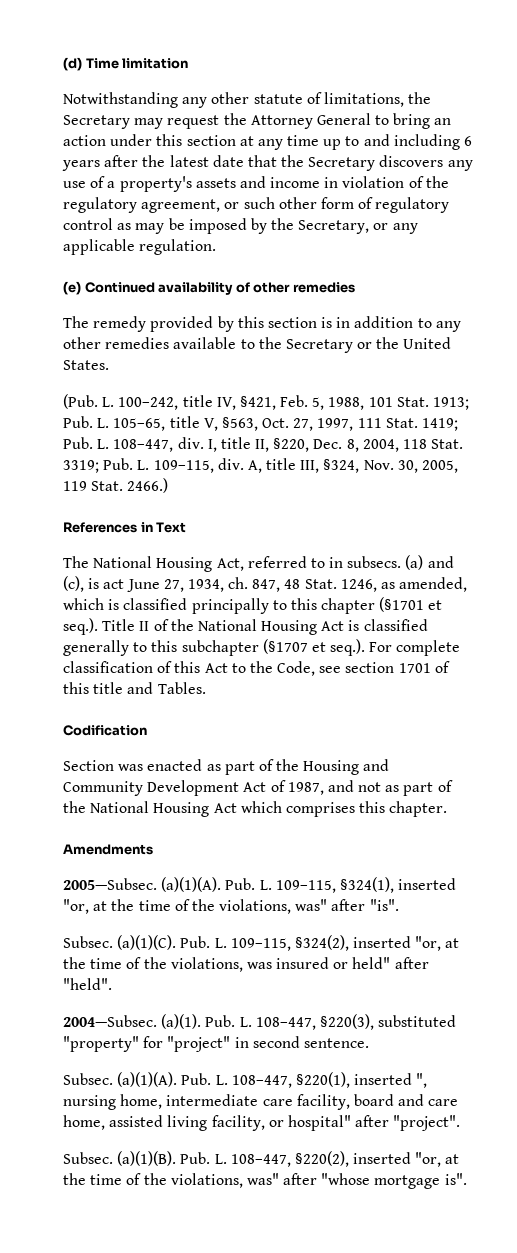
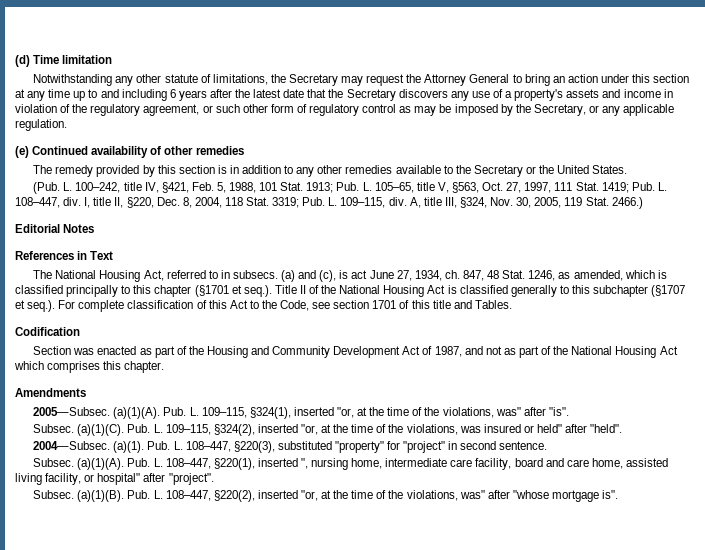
(169, 485) none -> [15,224,95,233] // Editorial Notes

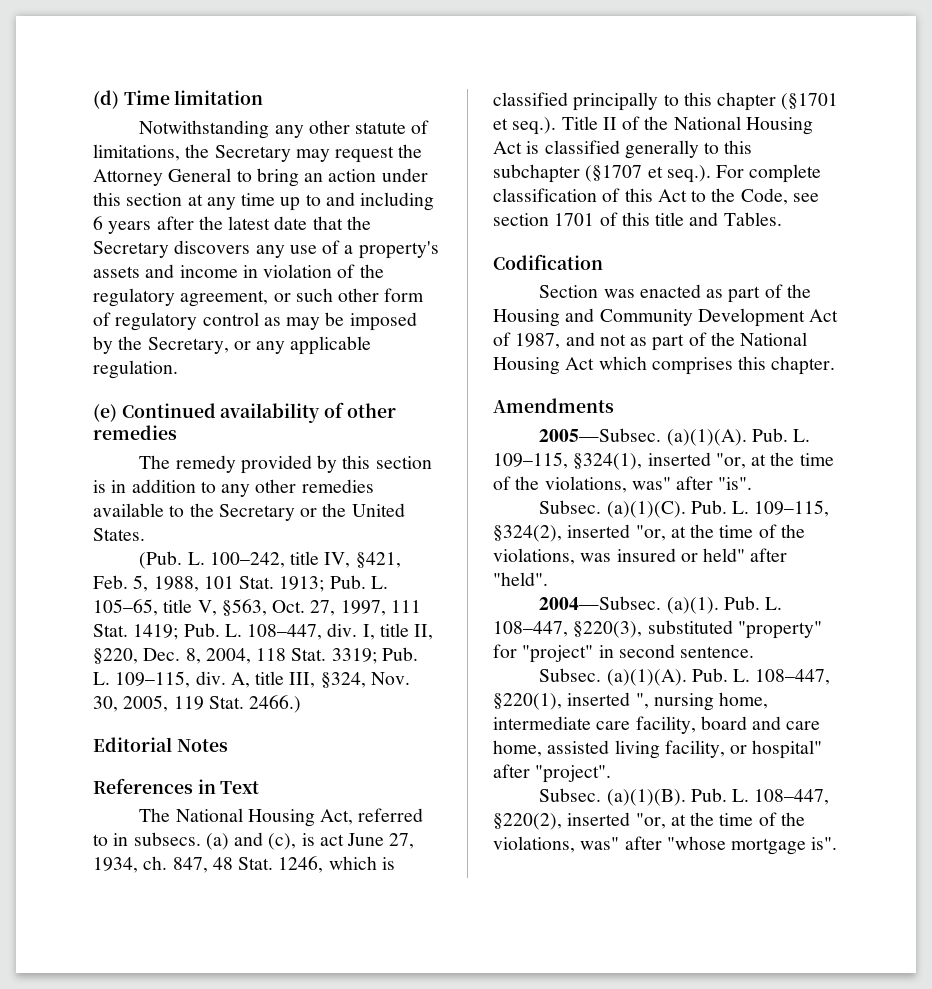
[558,270,623,281] as amended, -> (324, 864) none

